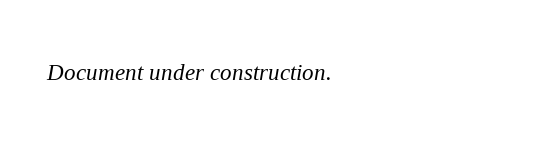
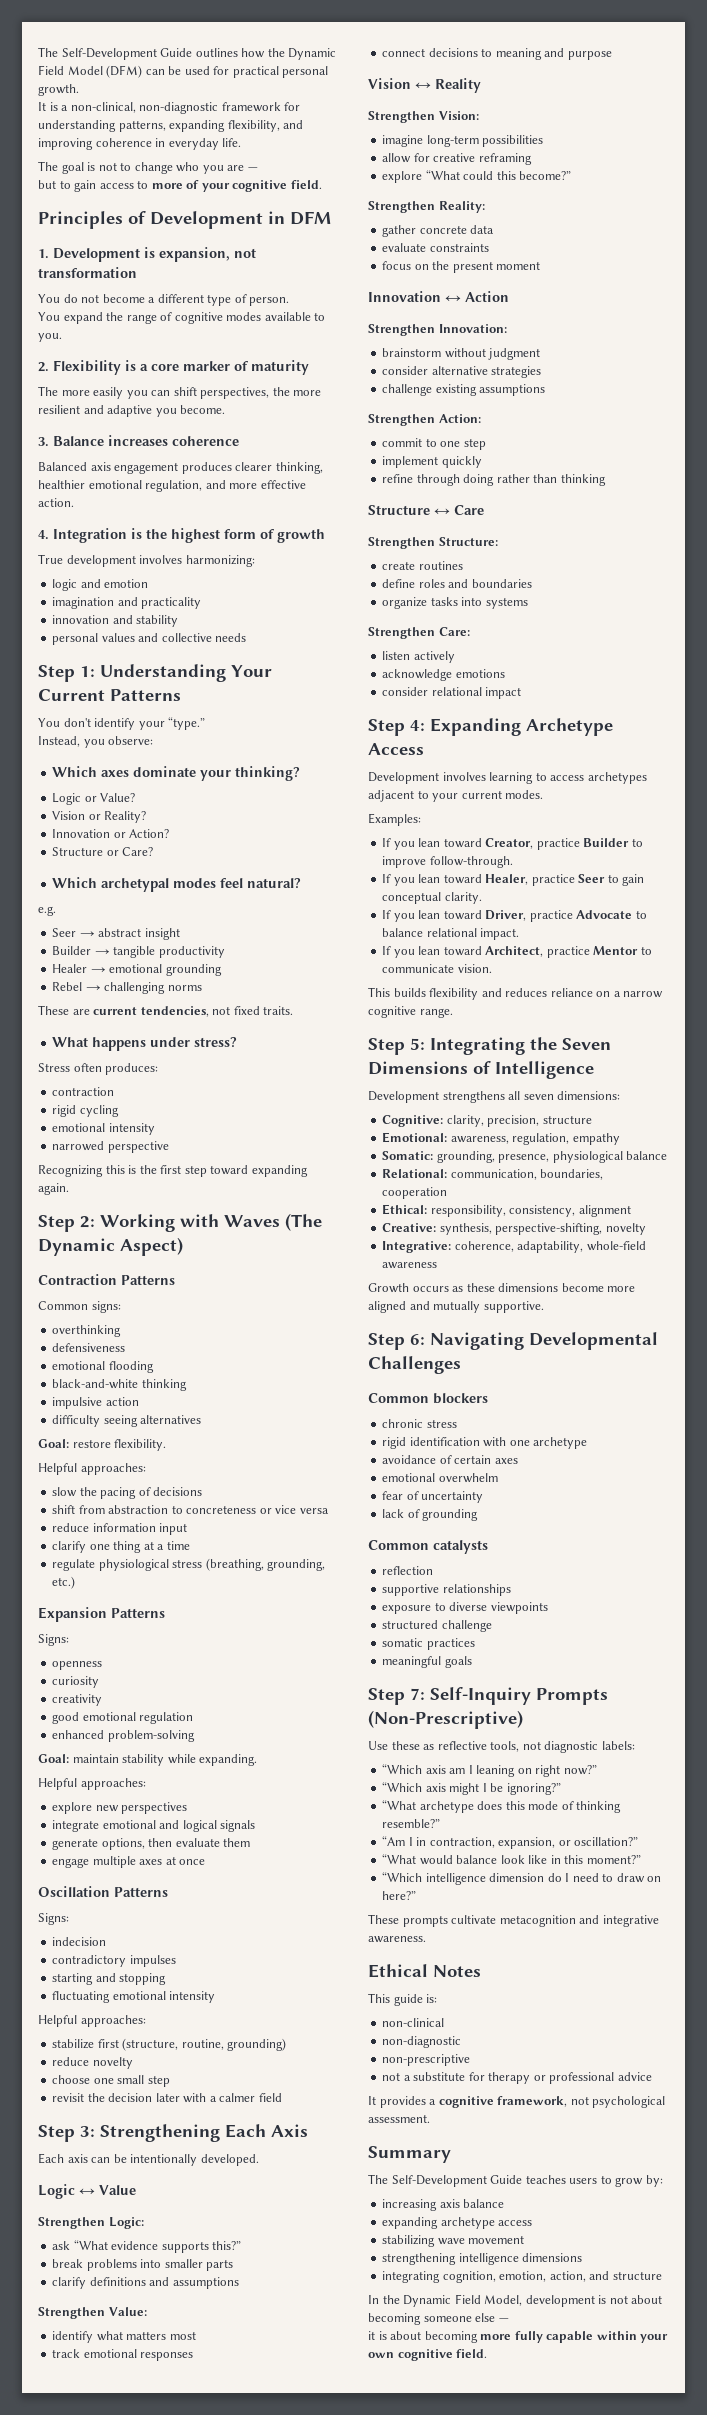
[46,64,333,80] Document under construction. -> [38,47,337,60] [38,65,329,78] [38,84,79,96] [38,102,301,114] [38,120,304,132] [38,138,242,150] [38,161,258,174] [38,180,322,192] [38,211,331,229] [38,247,256,262] [38,267,137,278] [38,294,290,306] [38,312,326,324] [38,333,62,342] [38,360,309,375] [38,386,322,399] [38,405,226,417] [38,435,239,447] [38,462,323,474] [38,480,306,492] [38,498,74,507] [38,528,325,543] [38,554,255,567] [52,579,149,591] [52,597,202,609] [52,615,179,627] [52,633,247,645] [38,664,272,682] [38,689,181,701] [38,717,206,730] [38,736,154,748] [52,766,301,781] [52,793,136,805] [52,811,147,823] [52,829,170,838] [52,847,154,856] [52,877,302,892] [38,906,56,916] [52,928,180,940] [52,946,225,958] [52,964,222,976] [52,982,202,994] [38,1005,294,1017] [52,1037,238,1051] [38,1063,159,1075] [52,1087,115,1096] [52,1105,119,1117] [52,1123,155,1135] [52,1141,169,1153] [38,1165,308,1177] [38,1183,69,1195] [38,1213,322,1232] [38,1237,183,1256] [38,1274,175,1285] [38,1301,121,1313] [52,1325,122,1337] [52,1343,126,1352] [52,1361,154,1373] [52,1379,187,1391] [52,1397,139,1409] [52,1415,202,1427] [38,1439,167,1451] [38,1463,146,1475] [52,1487,203,1499] [52,1505,329,1514] [52,1523,188,1535] [52,1541,190,1553] [52,1558,326,1571] [52,1576,76,1589] [38,1607,165,1622] [38,1634,69,1646] [52,1661,103,1670] [52,1676,100,1688] [52,1694,103,1706] [52,1712,194,1724] [52,1730,195,1742] [38,1754,258,1766] [38,1778,146,1790] [52,1802,188,1814] [52,1820,256,1832] [52,1838,251,1850] [52,1856,206,1868] [38,1886,168,1897] [38,1913,69,1925] [52,1937,107,1946] [52,1955,176,1967] [52,1973,167,1985] [52,1991,216,2003] [38,2015,146,2027] [52,2038,287,2051] [52,2057,133,2069] [52,2075,170,2087] [52,2093,282,2103] [38,2124,308,2142] [38,2153,259,2166] [38,2184,136,2199] [38,2217,144,2229] [52,2240,242,2253] [52,2259,234,2271] [52,2277,239,2289] [38,2307,147,2319] [52,2331,196,2343] [52,2349,194,2361] [382,48,612,60] [368,78,481,93] [368,111,479,123] [382,135,544,147] [382,153,532,165] [382,170,572,183] [368,201,485,213] [382,225,495,237] [382,243,489,252] [382,261,541,273] [368,291,509,302] [368,324,507,336] [382,348,541,360] [382,366,542,378] [382,384,546,396] [368,414,481,426] [382,438,486,450] [382,456,482,468] [382,474,606,486] [368,505,484,515] [368,537,498,549] [382,561,463,570] [382,579,532,588] [382,597,528,609] [368,627,470,639] [382,651,455,663] [382,669,505,681] [382,687,522,699] [368,718,613,736] [368,743,424,755] [368,772,647,784] [368,790,544,802] [368,813,421,826] [382,838,643,850] [382,856,513,868] [382,874,645,886] [382,892,482,904] [382,910,647,922] [382,928,520,940] [382,946,652,958] [382,964,492,973] [368,987,664,1000] [368,1006,453,1018] [368,1037,611,1055] [368,1061,594,1079] [368,1091,621,1103] [382,1115,592,1127] [382,1132,620,1145] [382,1151,668,1163] [382,1169,604,1180] [382,1187,448,1199] [382,1204,631,1217] [382,1223,646,1235] [382,1241,646,1253] [382,1262,438,1269] [368,1283,636,1293] [368,1301,544,1313] [368,1332,658,1350] [368,1356,461,1374] [368,1393,488,1404] [382,1419,457,1428] [382,1437,588,1449] [382,1455,518,1464] [382,1473,498,1483] [382,1491,484,1503] [382,1509,479,1521] [368,1540,488,1554] [382,1566,434,1575] [382,1584,511,1596] [382,1602,548,1614] [382,1620,492,1632] [382,1638,475,1650] [382,1656,472,1668] [368,1687,608,1705] [368,1710,523,1729] [368,1741,635,1753] [382,1764,597,1777] [382,1782,561,1795] [382,1800,622,1813] [382,1819,441,1828] [382,1836,639,1849] [382,1854,641,1865] [382,1872,662,1885] [382,1891,417,1900] [368,1914,659,1927] [368,1936,426,1943] [368,1964,481,1978] [368,1993,438,2006] [382,2018,445,2027] [382,2036,462,2048] [382,2054,471,2066] [382,2072,652,2084] [368,2096,666,2108] [368,2114,430,2123] [368,2146,451,2163] [368,2174,663,2187] [382,2199,505,2211] [382,2217,533,2229] [382,2235,525,2247] [382,2253,583,2265] [382,2271,662,2283] [368,2294,663,2307] [368,2313,509,2325] [368,2331,669,2343] [368,2349,488,2361] The Self-Development Guide outlines how the Dynamic Field Model (DFM) can be used for practical personal growth. // It is a non-clinical, non-diagnostic framework for understanding patterns, expanding flexibility, and improving coherence in everyday life. // The goal is not to change who you are — // but to gain access to more of your cognitive field. // Principles of Development in DFM // 1. Development is expansion, not transformation // You do not become a different type of person. // You expand the range of cognitive modes available to you. // 2. Flexibility is a core marker of maturity // The more easily you can shift perspectives, the more resilient and adaptive you become. // 3. Balance increases coherence // Balanced axis engagement produces clearer thinking, healthier emotional regulation, and more effective action. // 4. Integration is the highest form of growth // True development involves harmonizing: // logic and emotion // imagination and practicality // innovation and stability // personal values and collective needs // Step 1: Understanding Your Current Patterns // You don't identify your “type.” // Instead, you observe: // Which axes dominate your thinking? // Logic or Value? // Vision or Reality? // Innovation or Action? // Structure or Care? // Which archetypal modes feel natural? // e.g. // Seer → abstract insight // Builder → tangible productivity // Healer → emotional grounding // Rebel → challenging norms // These are current tendencies, not fixed traits. // What happens under stress? // Stress often produces: // contraction // rigid cycling // emotional intensity // narrowed perspective // Recognizing this is the first step toward expanding again. // Step 2: Working with Waves (The Dynamic Aspect) // Contraction Patterns // Common signs: // overthinking // defensiveness // emotional flooding // black-and-white thinking // impulsive action // difficulty seeing alternatives // Goal: restore flexibility. // Helpful approaches: // slow the pacing of decisions // shift from abstraction to concreteness or vice versa // reduce information input // clarify one thing at a time // regulate physiological stress (breathing, grounding, etc.) // Expansion Patterns // Signs: // openness // curiosity // creativity // good emotional regulation // enhanced problem-solving // Goal: maintain stability while expanding. // Helpful approaches: // explore new perspectives // integrate emotional and logical signals // generate options, then evaluate them // engage multiple axes at once // Oscillation Patterns // Signs: // indecision // contradictory impulses // starting and stopping // fluctuating emotional intensity // Helpful approaches: // stabilize first (structure, routine, grounding) // reduce novelty // choose one small step // revisit the decision later with a calmer field // Step 3: Strengthening Each Axis // Each axis can be intentionally developed. // Logic ↔ Value // Strengthen Logic: // ask “What evidence supports this?” // break problems into smaller parts // clarify definitions and assumptions // Strengthen Value: // identify what matters most // track emotional responses // connect decisions to meaning and purpose // Vision ↔ Reality // Strengthen Vision: // imagine long-term possibilities // allow for creative reframing // explore “What could this become?” // Strengthen Reality: // gather concrete data // evaluate constraints // focus on the present moment // Innovation ↔ Action // Strengthen Innovation: // brainstorm without judgment // consider alternative strategies // challenge existing assumptions // Strengthen Action: // commit to one step // implement quickly // refine through doing rather than thinking // Structure ↔ Care // Strengthen Structure: // create routines // define roles and boundaries // organize tasks into systems // Strengthen Care: // listen actively // acknowledge emotions // consider relational impact // Step 4: Expanding Archetype Access // Development involves learning to access archetypes adjacent to your current modes. // Examples: // If you lean toward Creator, practice Builder to improve follow-through. // If you lean toward Healer, practice Seer to gain conceptual clarity. // If you lean toward Driver, practice Advocate to balance relational impact. // If you lean toward Architect, practice Mentor to communicate vision. // This builds flexibility and reduces reliance on a narrow cognitive range. // Step 5: Integrating the Seven Dimensions of Intelligence // Development strengthens all seven dimensions: // Cognitive: clarity, precision, structure // Emotional: awareness, regulation, empathy // Somatic: grounding, presence, physiological balance // Relational: communication, boundaries, cooperation // Ethical: responsibility, consistency, alignment // Creative: synthesis, perspective-shifting, novelty // Integrative: coherence, adaptability, whole-field awareness // Growth occurs as these dimensions become more aligned and mutually supportive. // Step 6: Navigating Developmental Challenges // Common blockers // chronic stress // rigid identification with one archetype // avoidance of certain axes // emotional overwhelm // fear of uncertainty // lack of grounding // Common catalysts // reflection // supportive relationships // exposure to diverse viewpoints // structured challenge // somatic practices // meaningful goals // Step 7: Self-Inquiry Prompts (Non-Prescriptive) // Use these as reflective tools, not diagnostic labels: // “Which axis am I leaning on right now?” // “Which axis might I be ignoring?” // “What archetype does this mode of thinking resemble?” // “Am I in contraction, expansion, or oscillation?” // “What would balance look like in this moment?” // “Which intelligence dimension do I need to draw on here?” // These prompts cultivate metacognition and integrative awareness. // Ethical Notes // This guide is: // non-clinical // non-diagnostic // non-prescriptive // not a substitute for therapy or professional advice // It provides a cognitive framework, not psychological assessment. // Summary // The Self-Development Guide teaches users to grow by: // increasing axis balance // expanding archetype access // stabilizing wave movement // strengthening intelligence dimensions // integrating cognition, emotion, action, and structure // In the Dynamic Field Model, development is not about becoming someone else — // it is about becoming more fully capable within your own cognitive field.

